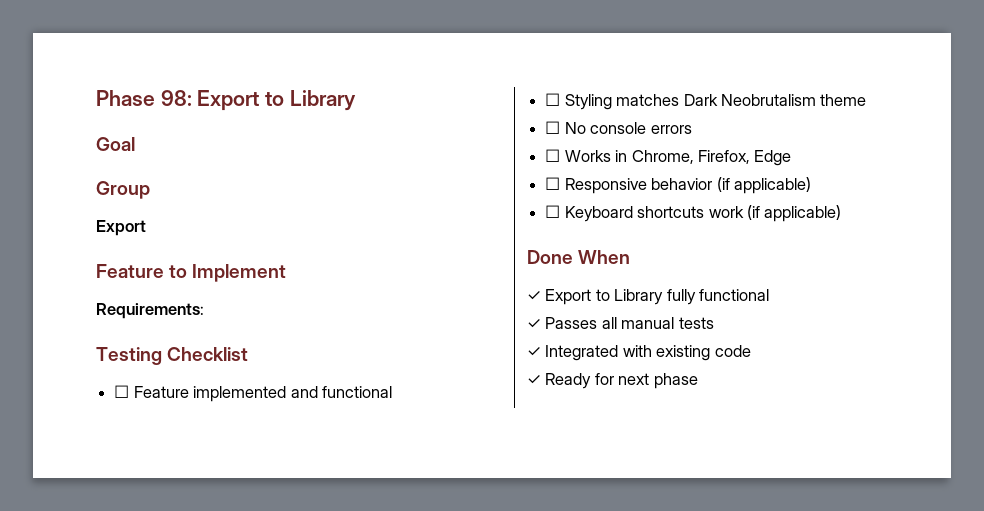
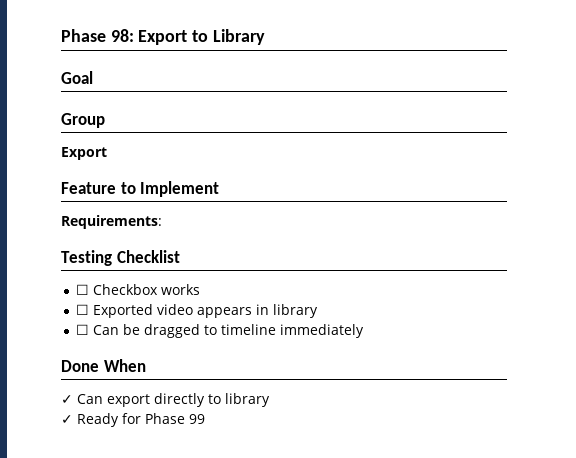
[133,386,392,402] [545,93,867,110] [545,121,692,134] [545,149,792,166] [545,177,811,194] [545,205,842,222] [527,250,631,264] [527,289,770,305] [527,317,714,329] [527,345,751,361] Feature implemented and functional // ☐ Styling matches Dark Neobrutalism theme // ☐ No console errors // ☐ Works in Chrome, Firefox, Edge // ☐ Responsive behavior (if applicable) // ☐ Keyboard shortcuts work (if applicable) // Done When // ✓ Export to Library fully functional // ✓ Passes all manual tests // ✓ Integrated with existing code -> [93,284,201,295] [76,304,319,318] [76,324,365,338] [61,359,146,372] [61,393,270,407] Checkbox works // ☐ Exported video appears in library // ☐ Can be dragged to timeline immediately // Done When // ✓ Can export directly to library
[618,373,698,389] next phase -> [145,413,205,424] Phase 99

